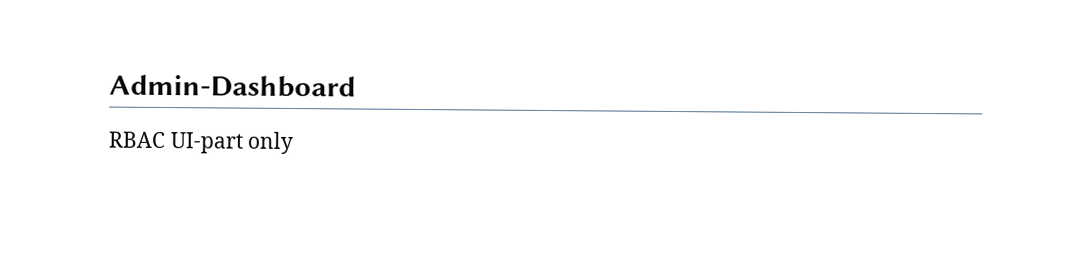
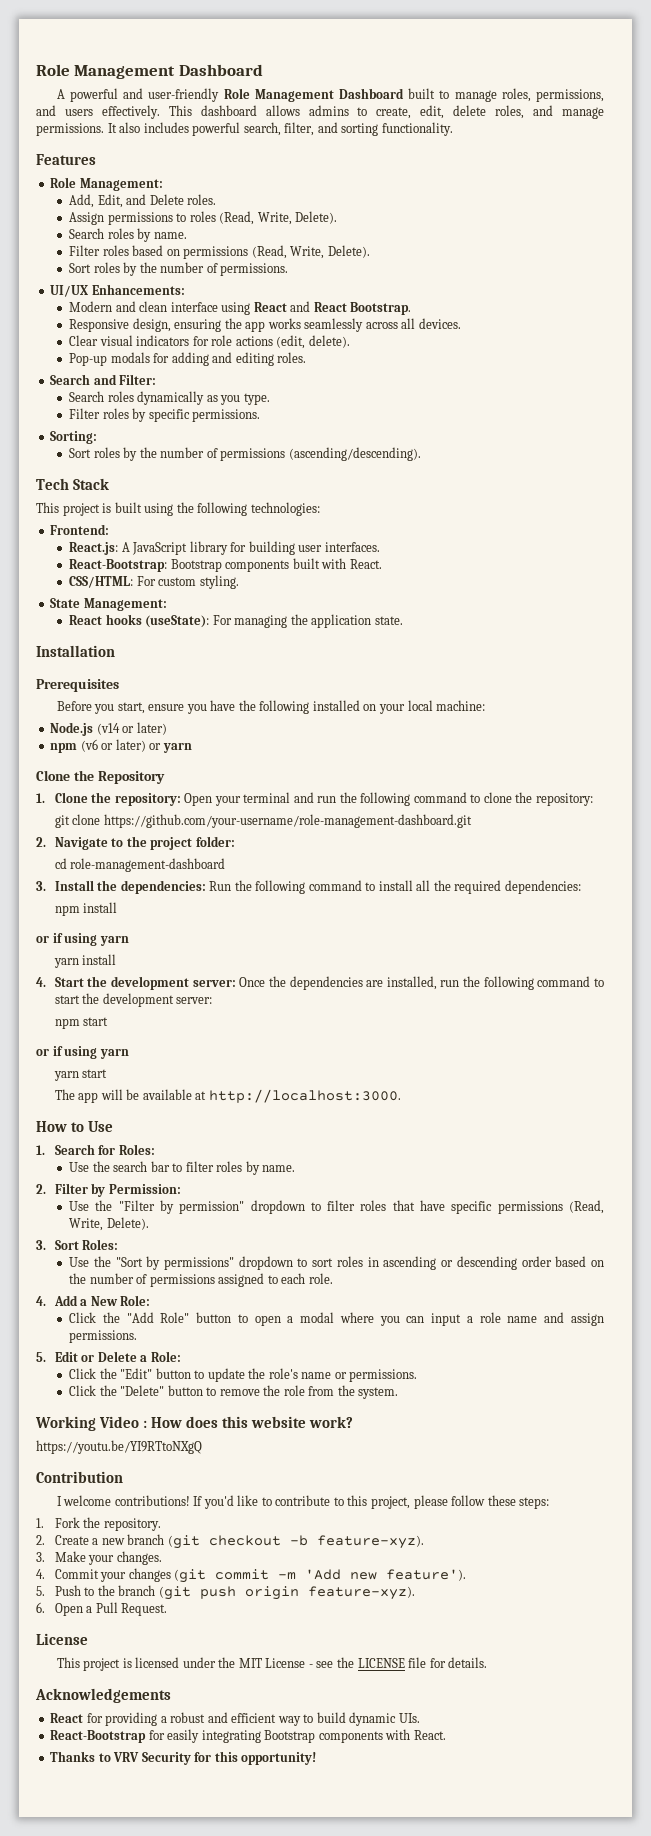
[109,73,356,98] [108,131,294,155] Admin-Dashboard // RBAC UI-part only -> [36,64,263,79] [56,88,604,102] [36,105,604,119] [36,122,453,136] [36,154,96,165] [50,177,163,191] [69,194,217,208] [69,211,338,225] [69,228,187,242] [69,245,370,259] [69,262,289,276] [50,284,185,297] [69,301,412,315] [69,318,461,332] [69,335,350,349] [69,352,307,366] [50,374,157,385] [69,391,270,405] [69,408,261,422] [50,431,98,444] [69,447,421,461] [36,478,110,490] [36,502,320,516] [50,524,110,535] [69,541,380,555] [69,558,382,572] [69,575,239,589] [50,598,167,611] [69,614,403,628] [36,645,115,657] [36,679,119,692] [56,700,486,714] [50,722,167,736] [50,739,192,753] [36,770,165,784] [36,792,593,806] [54,814,472,828] [36,836,235,850] [54,858,226,872] [36,880,581,894] [54,902,118,916] [36,933,129,946] [53,954,117,968] [36,976,604,990] [54,993,213,1007] [54,1017,109,1029] [36,1046,129,1059] [53,1069,108,1081] [54,1089,401,1103] [36,1121,114,1132] [36,1144,155,1155] [69,1161,296,1175] [36,1183,181,1197] [69,1200,605,1214] [69,1217,149,1231] [36,1239,119,1250] [69,1256,604,1270] [69,1273,333,1287] [36,1295,151,1306] [69,1312,604,1326] [69,1330,138,1343] [36,1351,181,1362] [69,1368,418,1382] [69,1385,399,1399] [35,1416,354,1431] [36,1440,202,1454] [36,1471,123,1483] [56,1495,550,1509] [36,1517,161,1531] [36,1534,424,1549] [36,1551,162,1565] [36,1568,467,1583] [36,1585,415,1600] [36,1602,168,1616] [36,1633,88,1645] [56,1657,488,1671] [35,1688,171,1703] [50,1712,420,1726] [50,1729,446,1743] [50,1751,317,1765] Role Management Dashboard // A powerful and user-friendly Role Management Dashboard built to manage roles, permissions, and users effectively. This dashboard allows admins to create, edit, delete roles, and manage permissions. It also includes powerful search, filter, and sorting functionality. // Features // Role Management: // Add, Edit, and Delete roles. // Assign permissions to roles (Read, Write, Delete). // Search roles by name. // Filter roles based on permissions (Read, Write, Delete). // Sort roles by the number of permissions. // UI/UX Enhancements: // Modern and clean interface using React and React Bootstrap. // Responsive design, ensuring the app works seamlessly across all devices. // Clear visual indicators for role actions (edit, delete). // Pop-up modals for adding and editing roles. // Search and Filter: // Search roles dynamically as you type. // Filter roles by specific permissions. // Sorting: // Sort roles by the number of permissions (ascending/descending). // Tech Stack // This project is built using the following technologies: // Frontend: // React.js: A JavaScript library for building user interfaces. // React-Bootstrap: Bootstrap components built with React. // CSS/HTML: For custom styling. // State Management: // React hooks (useState): For managing the application state. // Installation // Prerequisites // Before you start, ensure you have the following installed on your local machine: // Node.js (v14 or later) // npm (v6 or later) or yarn // Clone the Repository // 1. Clone the repository: Open your terminal and run the following command to clone the repository: // git clone https://github.com/your-username/role-management-dashboard.git // 2. Navigate to the project folder: // cd role-management-dashboard // 3. Install the dependencies: Run the following command to install all the required dependencies: // npm install // or if using yarn // yarn install // 4. Start the development server: Once the dependencies are installed, run the following command to start the development server: // npm start // or if using yarn // yarn start // The app will be available at http://localhost:3000. // How to Use // 1. Search for Roles: // Use the search bar to filter roles by name. // 2. Filter by Permission: // Use the "Filter by permission" dropdown to filter roles that have specific permissions (Read, Write, Delete). // 3. Sort Roles: // Use the "Sort by permissions" dropdown to sort roles in ascending or descending order based on the number of permissions assigned to each role. // 4. Add a New Role: // Click the "Add Role" button to open a modal where you can input a role name and assign permissions. // 5. Edit or Delete a Role: // Click the "Edit" button to update the role's name or permissions. // Click the "Delete" button to remove the role from the system. // Working Video : How does this website work? // https://youtu.be/YI9RTtoNXgQ // Contribution // I welcome contributions! If you'd like to contribute to this project, please follow these steps: // 1. Fork the repository. // 2. Create a new branch (git checkout -b feature-xyz). // 3. Make your changes. // 4. Commit your changes (git commit -m 'Add new feature'). // 5. Push to the branch (git push origin feature-xyz). // 6. Open a Pull Request. // License // This project is licensed under the MIT License - see the LICENSE file for details. // Acknowledgements // React for providing a robust and efficient way to build dynamic UIs. // React-Bootstrap for easily integrating Bootstrap components with React. // Thanks to VRV Security for this opportunity!

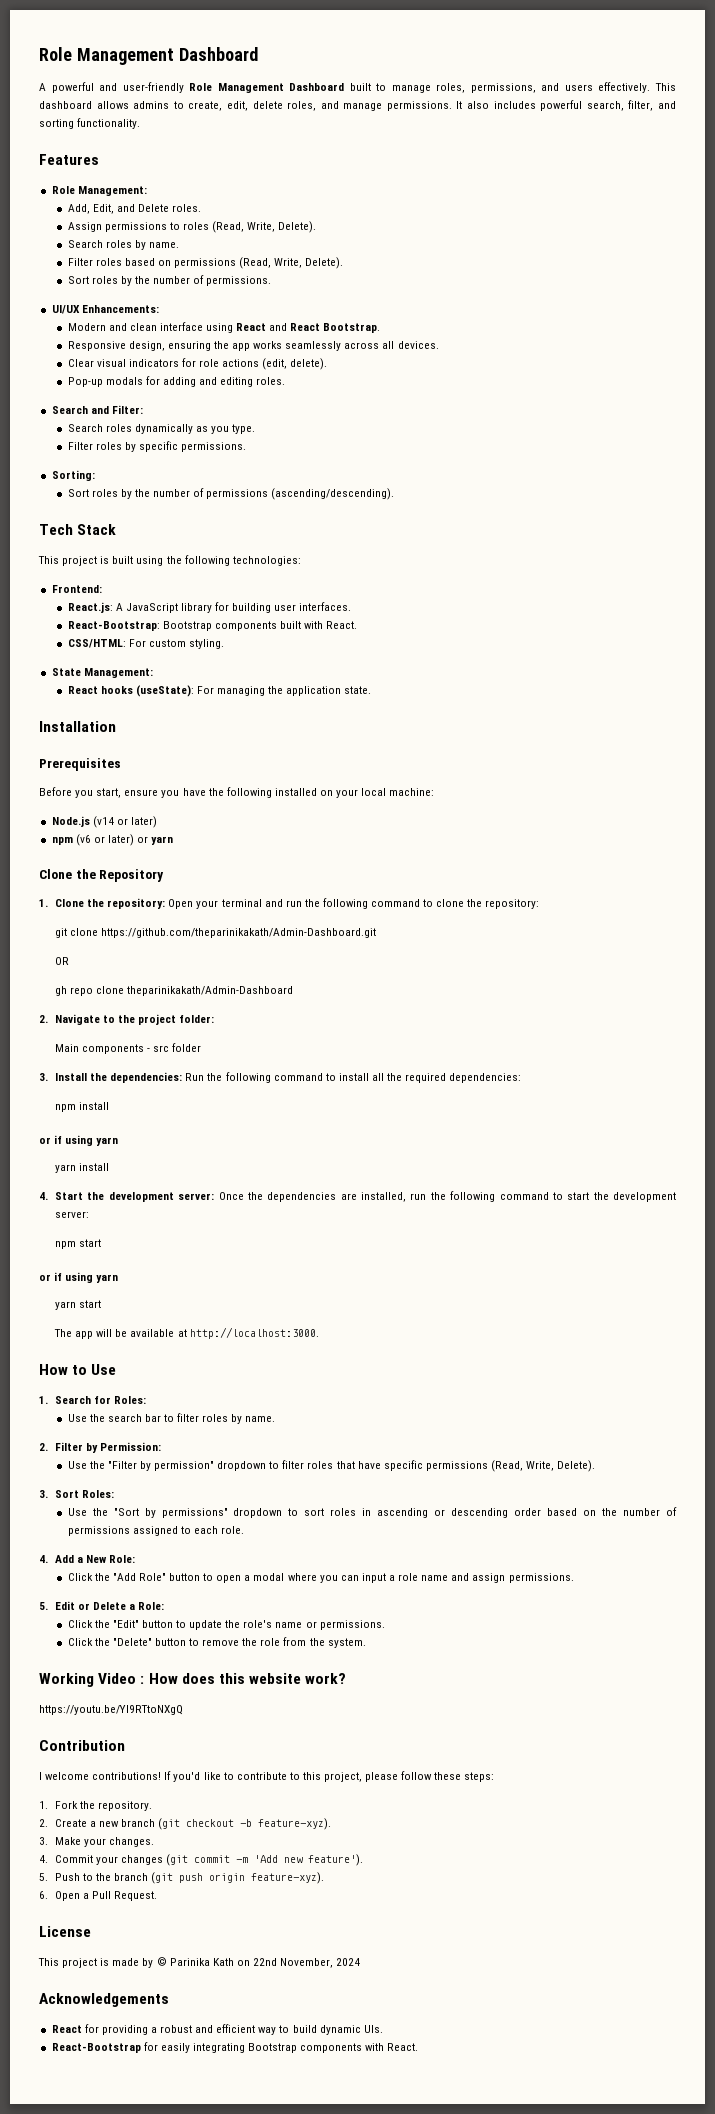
[103,814,472,828] https://github.com/your-username/role-management-dashboard.git -> [101,928,377,938] [54,957,69,965] [54,986,294,996] https://github.com/theparinikakath/Admin-Dashboard.git // OR // gh repo clone theparinikakath/Admin-Dashboard
[54,858,226,872] cd role-management-dashboard -> [54,1043,202,1054] Main components - src folder
[135,1657,488,1668] licensed under the MIT License - see the LICENSE file for details. -> [112,1957,361,1968] made by © Parinika Kath on 22nd November, 2024
[50,1751,317,1765] // Thanks to VRV Security for this opportunity! -> (419, 2047) none

